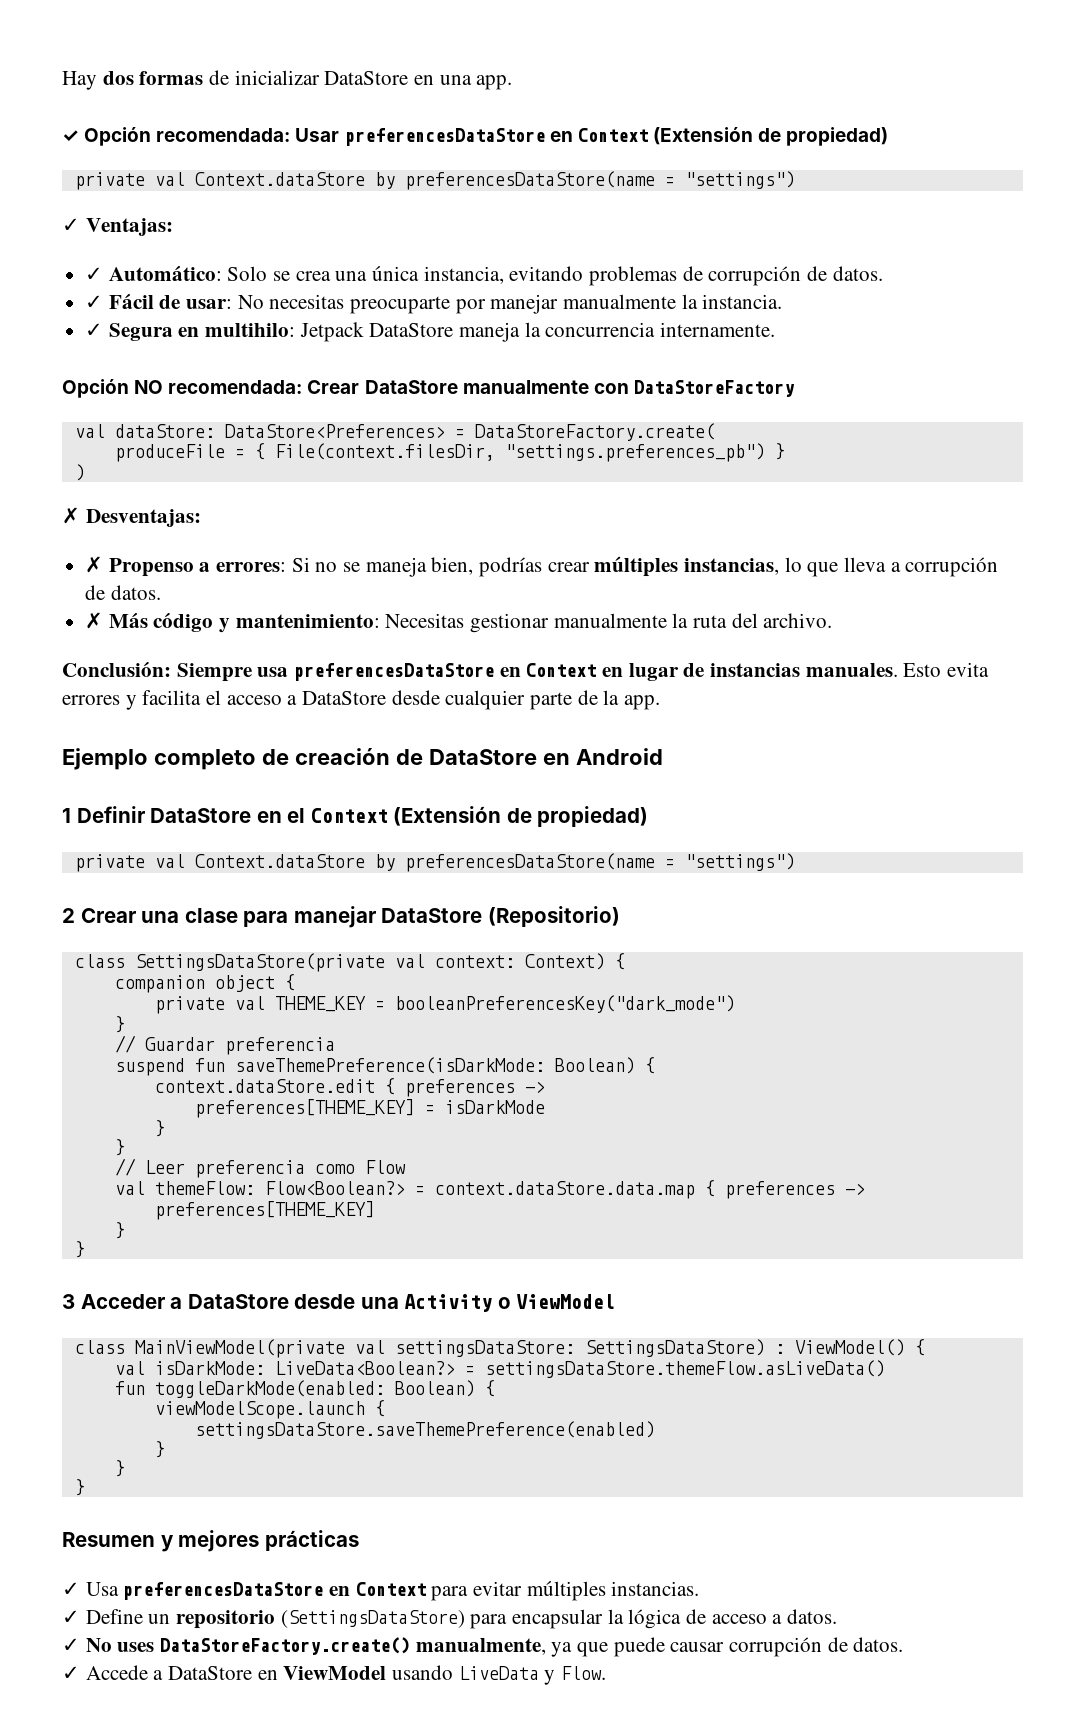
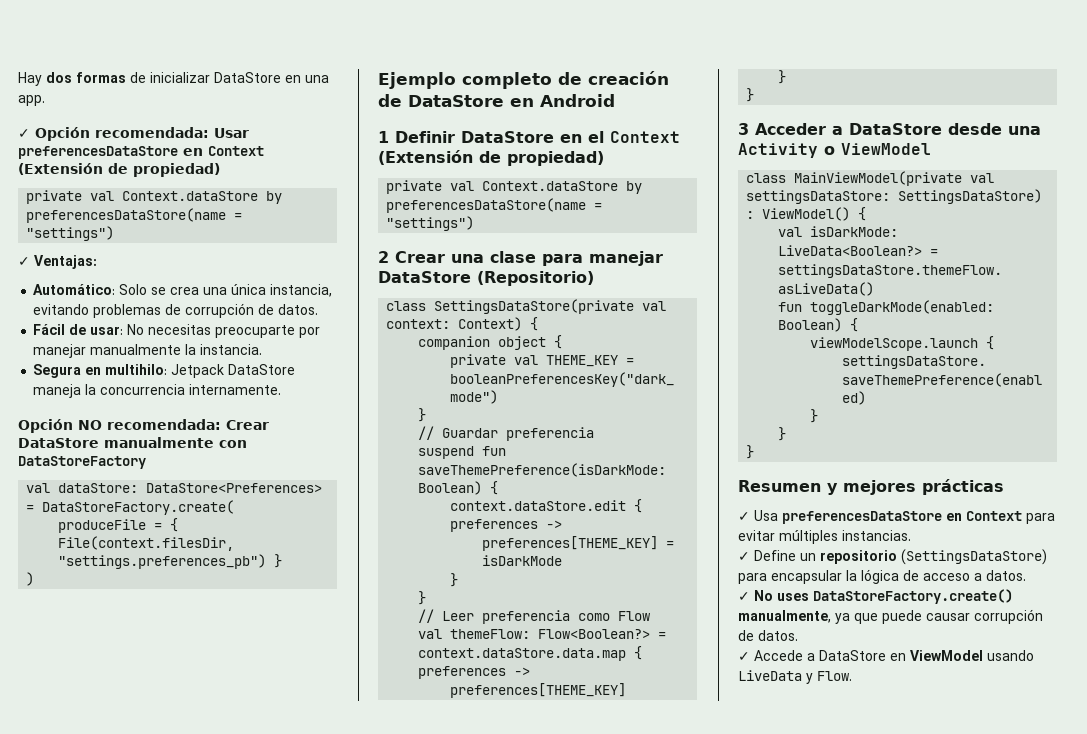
[85,267,104,281] ✓ -> (97, 262) none
[85,295,104,309] ✓ -> (319, 309) none
[85,323,104,337] ✓ -> (263, 349) none
[62,507,201,527] [85,556,999,577] [85,585,161,600] [85,612,833,633] [62,661,990,682] [62,690,661,710] // ✗ Desventajas: // ✗ Propenso a errores: Si no se maneja bien, podrías crear múltiples instancias, lo que lleva a corrupción de datos. // ✗ Más código y mantenimiento: Necesitas gestionar manualmente la ruta del archivo. // Conclusión: Siempre usa preferencesDataStore en Context en lugar de instancias manuales. Esto evita errores y facilita el acceso a DataStore desde cualquier parte de la app. -> (35, 579) none

